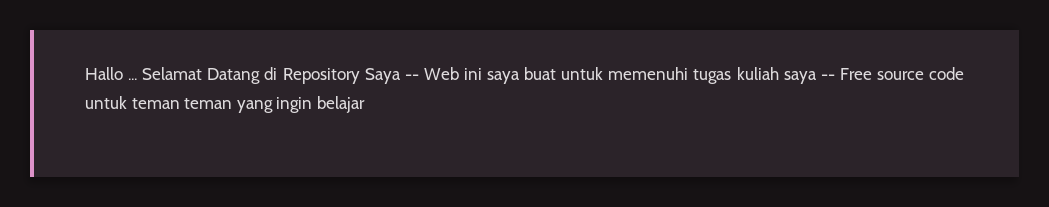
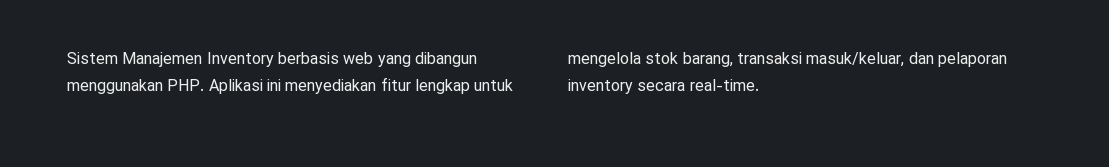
[85,67,965,84] [85,96,365,113] Hallo ... Selamat Datang di Repository Saya -- Web ini saya buat untuk memenuhi tugas kuliah saya -- Free source code untuk teman teman yang ingin belajar -> [67,52,477,67] [67,77,514,94] [568,52,1007,67] [568,79,759,94] Sistem Manajemen Inventory berbasis web yang dibangun menggunakan PHP. Aplikasi ini menyediakan fitur lengkap untuk mengelola stok barang, transaksi masuk/keluar, dan pelaporan inventory secara real-time.

